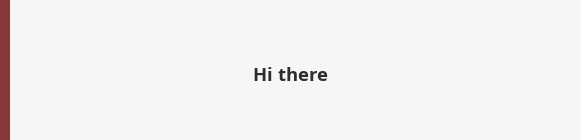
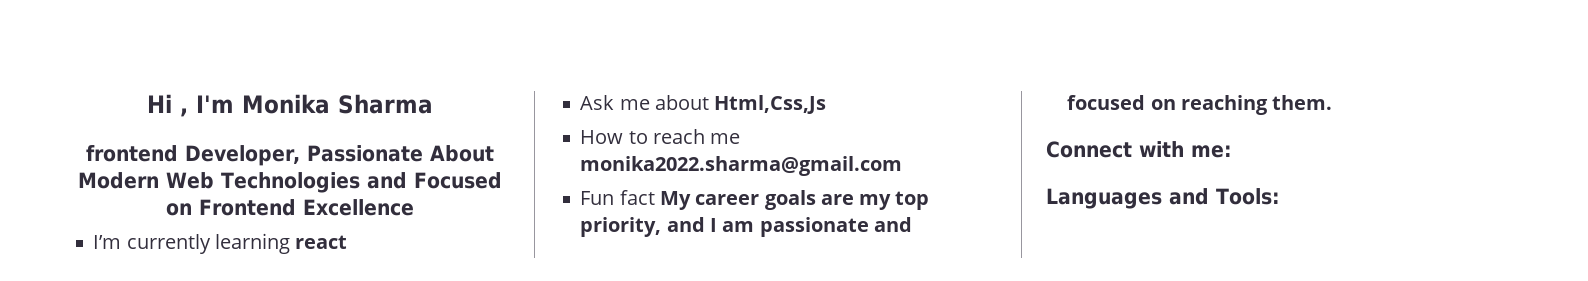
[278,67,328,81] there -> [180,94,433,117] [85,145,495,166] [78,172,502,193] [166,199,414,216] [93,233,348,254] [580,95,827,114] [580,129,741,144] [580,156,903,176] [580,190,930,210] [580,217,912,237] [1067,95,1333,115] [1046,141,1232,158] [1046,188,1280,209] , I'm Monika Sharma // frontend Developer, Passionate About Modern Web Technologies and Focused on Frontend Excellence // I’m currently learning react // Ask me about Html,Css,Js // How to reach me monika2022.sharma@gmail.com // Fun fact My career goals are my top priority, and I am passionate and focused on reaching them. // Connect with me: // Languages and Tools:

